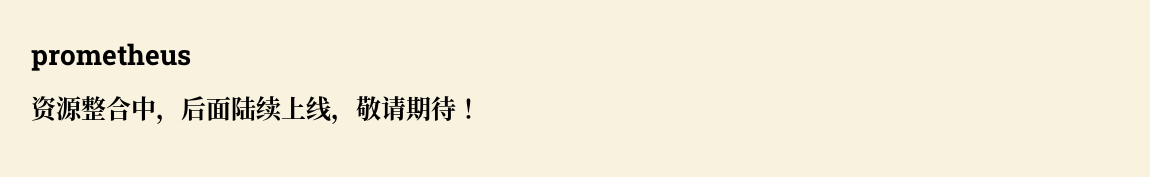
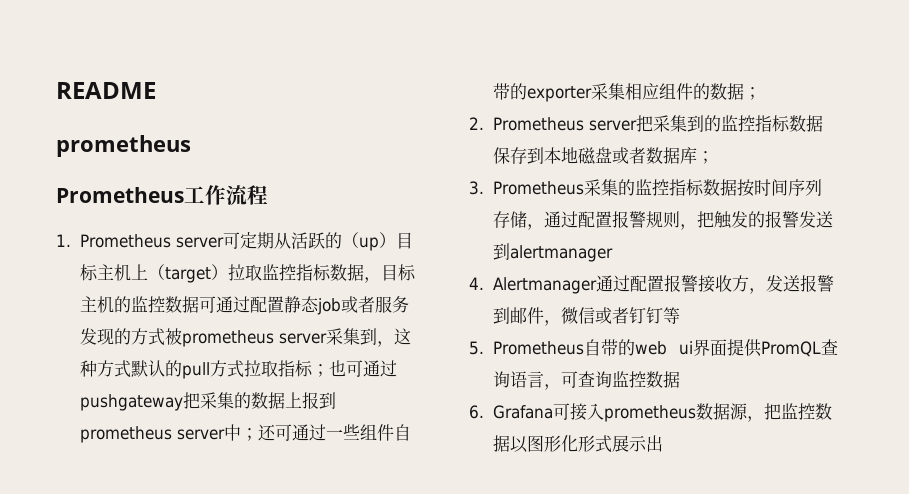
(31, 57) none -> [56,82,156,99] README //
[31,96,481,125] 资源整合中，后面陆续上线，敬请期待！ -> [56,185,268,205] [56,232,414,251] [80,264,417,283] [80,296,410,315] [80,328,412,347] [80,360,398,379] [80,392,337,411] [80,424,412,443] [493,83,762,102] [469,115,824,132] [493,147,715,165] [469,179,823,197] [493,211,834,230] [493,243,614,262] [469,275,835,294] [493,307,681,326] [469,339,838,357] [493,371,681,390] [469,403,833,422] [493,435,664,453] Prometheus工作流程 // 1. Prometheus server可定期从活跃的（up）目标主机上（target）拉取监控指标数据，目标主机的监控数据可通过配置静态job或者服务发现的方式被prometheus server采集到，这种方式默认的pull方式拉取指标；也可通过pushgateway把采集的数据上报到prometheus server中；还可通过一些组件自带的exporter采集相应组件的数据； // 2. Prometheus server把采集到的监控指标数据保存到本地磁盘或者数据库； // 3. Prometheus采集的监控指标数据按时间序列存储，通过配置报警规则，把触发的报警发送到alertmanager // 4. Alertmanager通过配置报警接收方，发送报警到邮件，微信或者钉钉等 // 5. Prometheus自带的web ui界面提供PromQL查询语言，可查询监控数据 // 6. Grafana可接入prometheus数据源，把监控数据以图形化形式展示出

